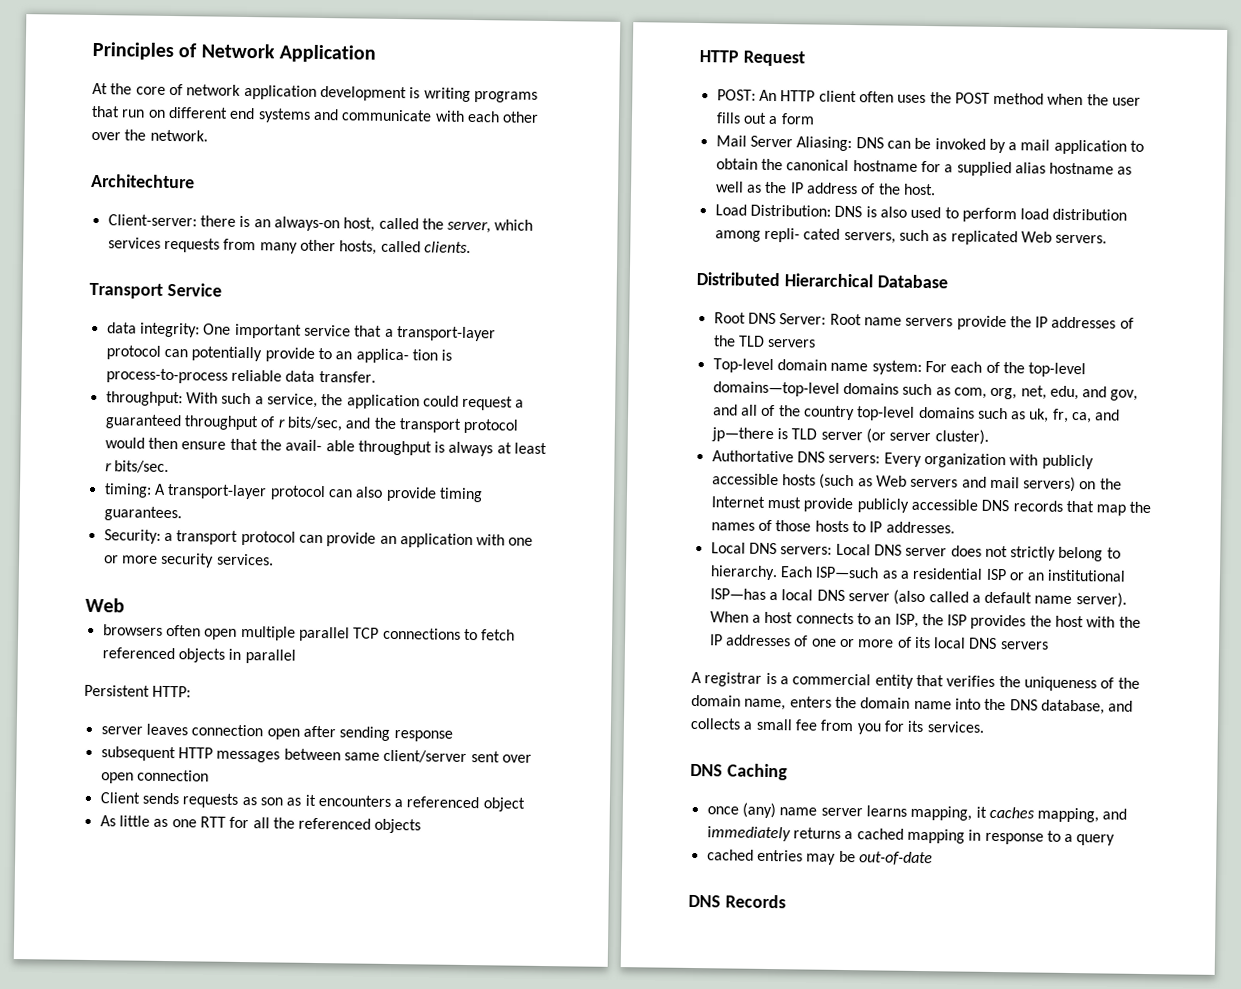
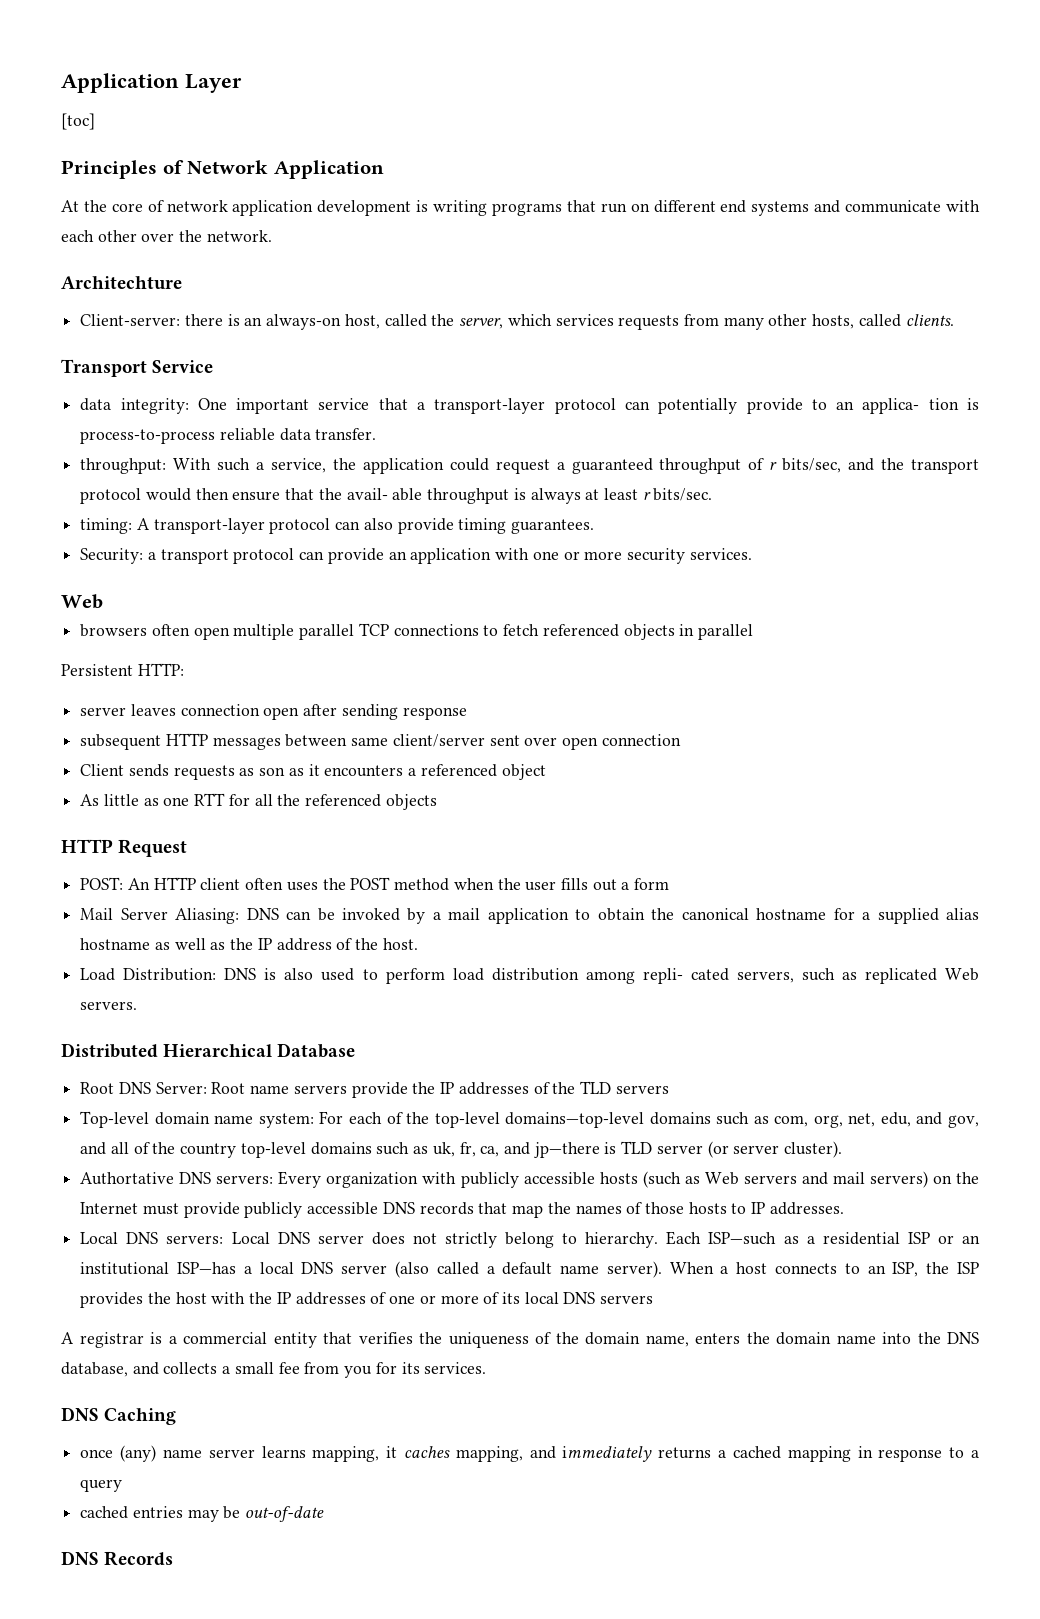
(92, 51) none -> [61,73,242,93] [61,113,95,130] Application Layer // [toc] //

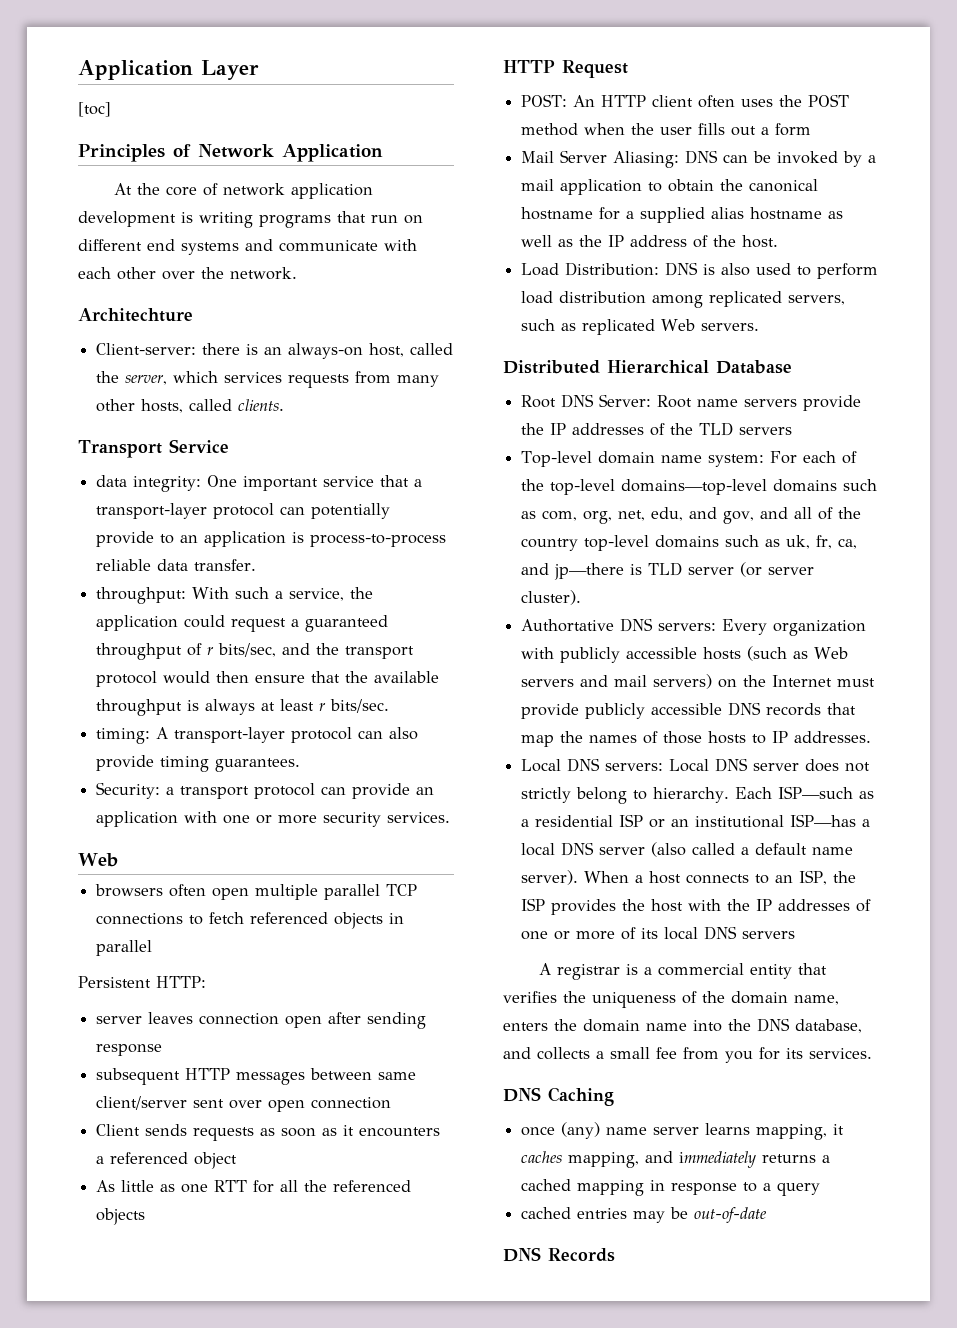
[862,398,959,414] applica- tion -> [204,531,287,547] application
[346,488,423,501] avail- able -> [374,671,440,683] available
[259,767,286,776] son -> [281,1128,317,1137] soon
[642,968,729,984] repli- cated -> [709,291,783,307] replicated

